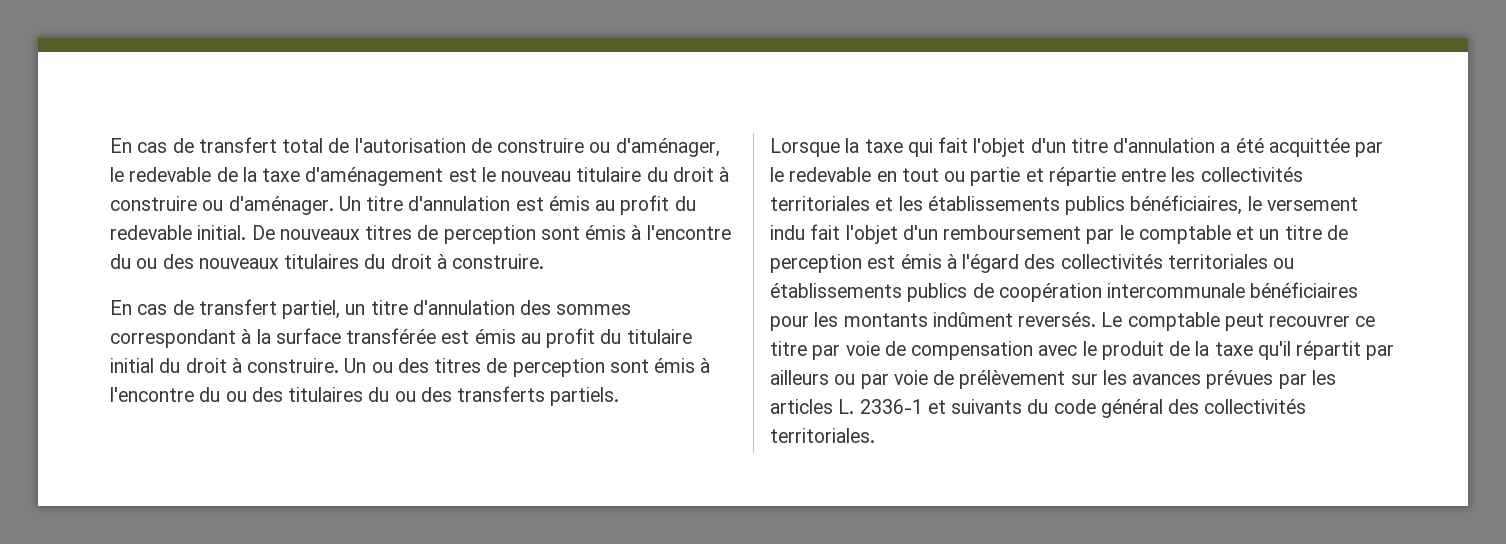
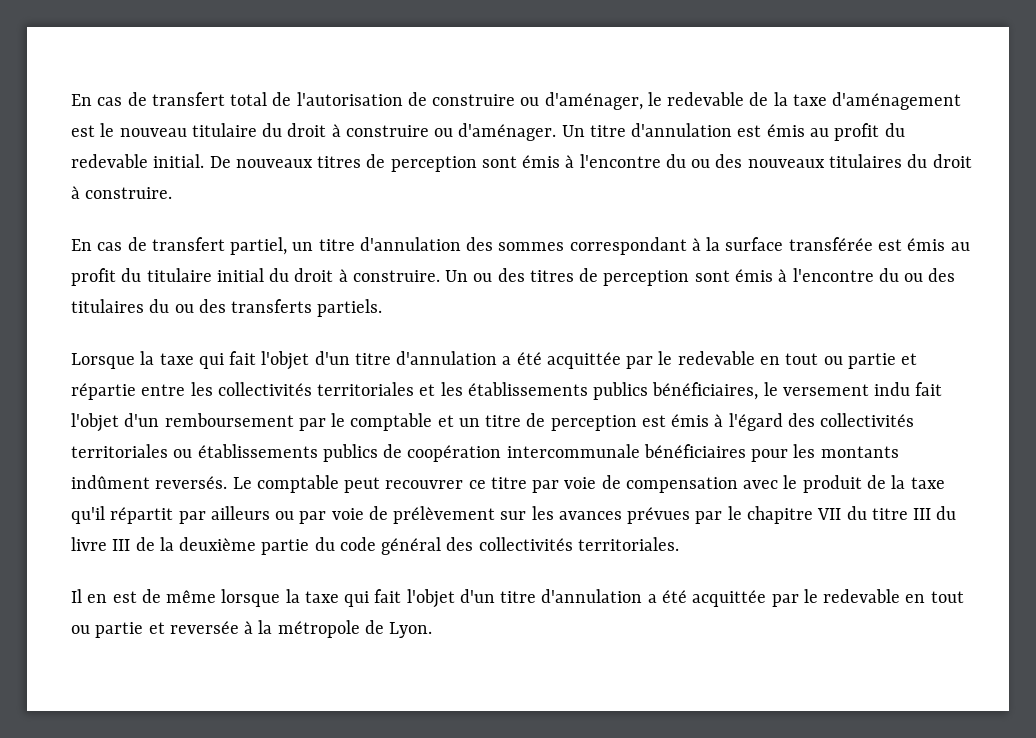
[1311,370,1336,385] [770,399,1023,414] les articles L. 2336-1 et suivants -> [727,506,957,524] [71,537,310,555] le chapitre VII du titre III du livre III de la deuxième partie
(875, 435) none -> [71,589,964,608] [71,620,433,638] // Il en est de même lorsque la taxe qui fait l'objet d'un titre d'annulation a été acquittée par le redevable en tout ou partie et reversée à la métropole de Lyon.

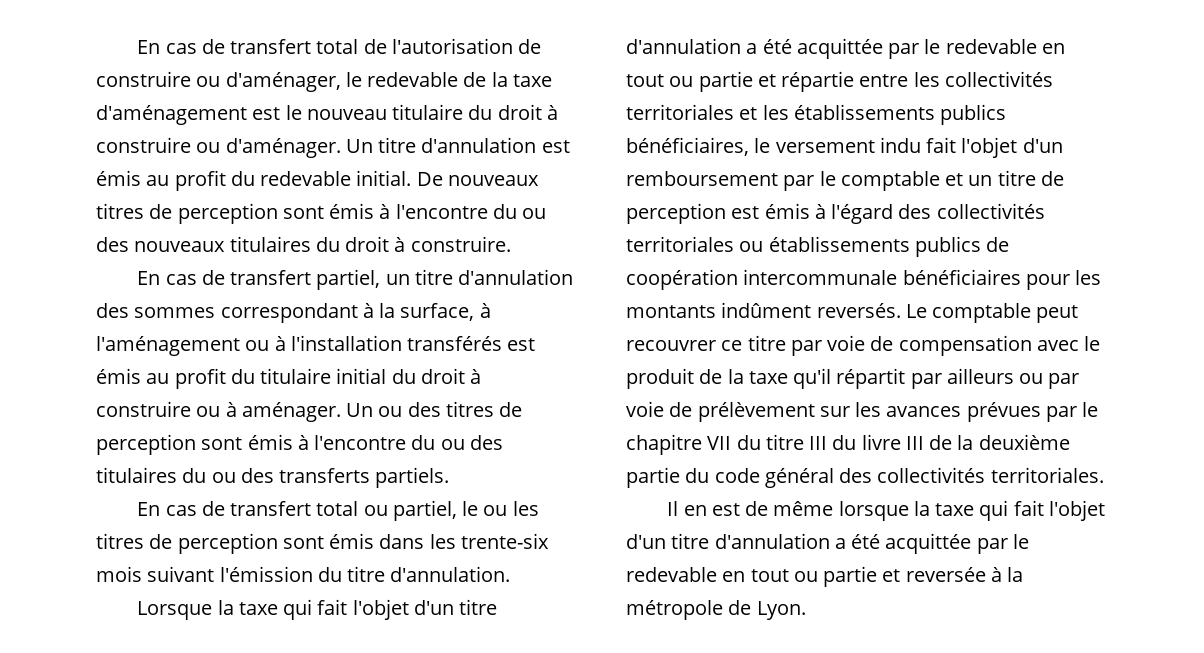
[725,237,873,251] surface transférée -> [400,303,491,321] [96,335,503,356] surface, à l'aménagement ou à l'installation transférés
[352,270,440,282] construire. -> [96,401,341,422] construire ou à aménager.
(383, 308) none -> [137,500,539,521] [96,533,549,554] [96,566,511,582] // En cas de transfert total ou partiel, le ou les titres de perception sont émis dans les trente-six mois suivant l'émission du titre d'annulation.

